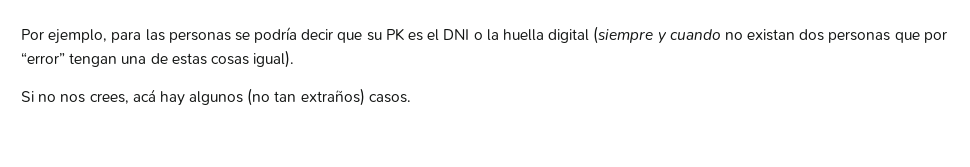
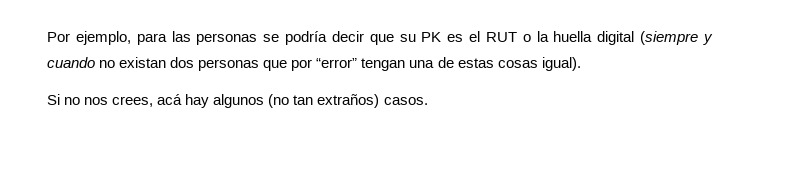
[443,29,470,40] DNI -> [485,32,517,42] RUT

